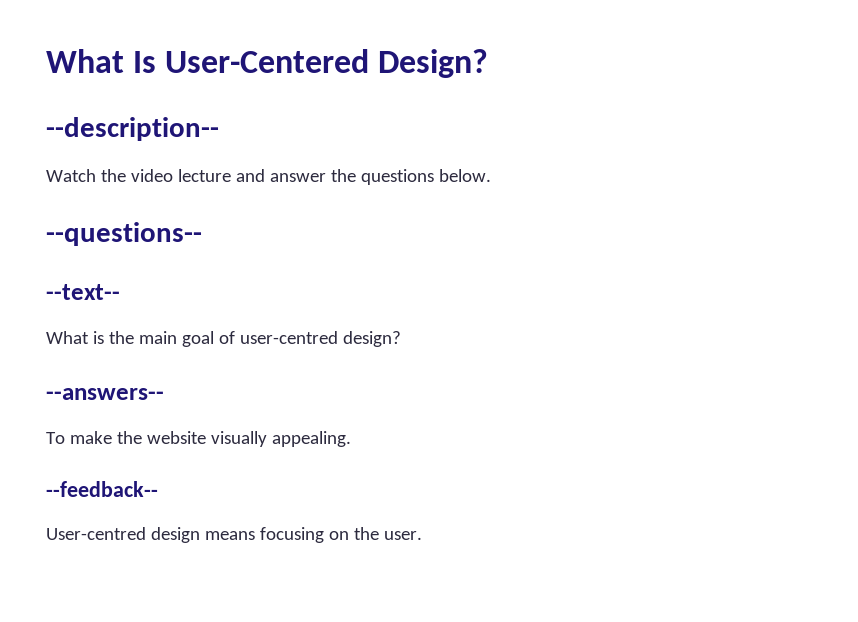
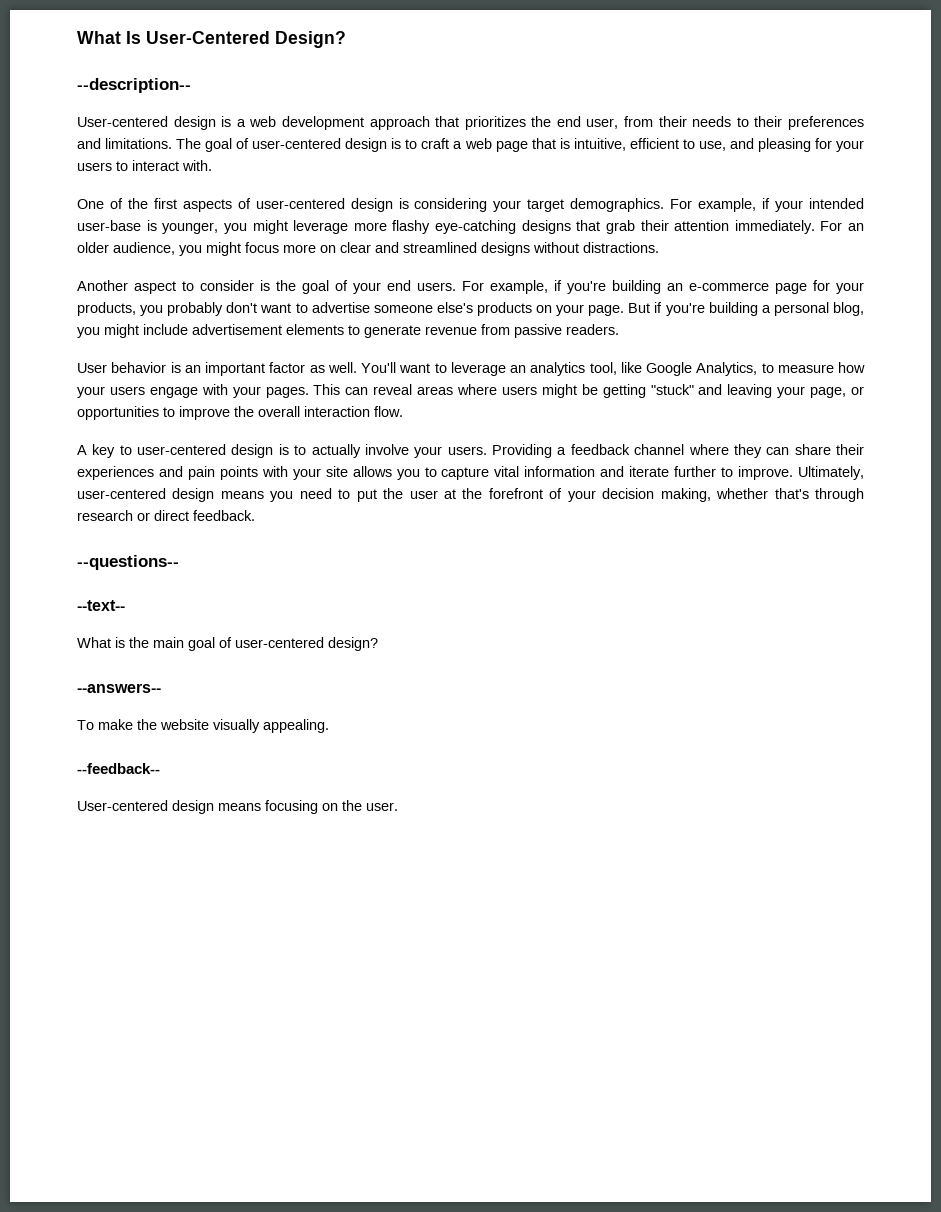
[46,169,491,185] Watch the video lecture and answer the questions below. -> [77,116,865,130] [77,138,864,152] [77,160,212,171] [77,198,865,212] [77,220,864,234] [77,242,659,256] [77,280,864,294] [77,302,864,316] [77,324,619,338] [77,362,865,376] [77,384,864,398] [77,406,403,420] [77,444,864,458] [77,466,865,480] [77,488,865,502] [77,510,255,521] User-centered design is a web development approach that prioritizes the end user, from their needs to their preferences and limitations. The goal of user-centered design is to craft a web page that is intuitive, efficient to use, and pleasing for your users to interact with. // One of the first aspects of user-centered design is considering your target demographics. For example, if your intended user-base is younger, you might leverage more flashy eye-catching designs that grab their attention immediately. For an older audience, you might focus more on clear and streamlined designs without distractions. // Another aspect to consider is the goal of your end users. For example, if you're building an e-commerce page for your products, you probably don't want to advertise someone else's products on your page. But if you're building a personal blog, you might include advertisement elements to generate revenue from passive readers. // User behavior is an important factor as well. You'll want to leverage an analytics tool, like Google Analytics, to measure how your users engage with your pages. This can reveal areas where users might be getting "stuck" and leaving your page, or opportunities to improve the overall interaction flow. // A key to user-centered design is to actually involve your users. Providing a feedback channel where they can share their experiences and pain points with your site allows you to capture vital information and iterate further to improve. Ultimately, user-centered design means you need to put the user at the forefront of your decision making, whether that's through research or direct feedback.
[239,331,338,344] user-centred -> [235,637,324,648] user-centered
[46,527,146,540] User-centred -> [77,800,168,811] User-centered

